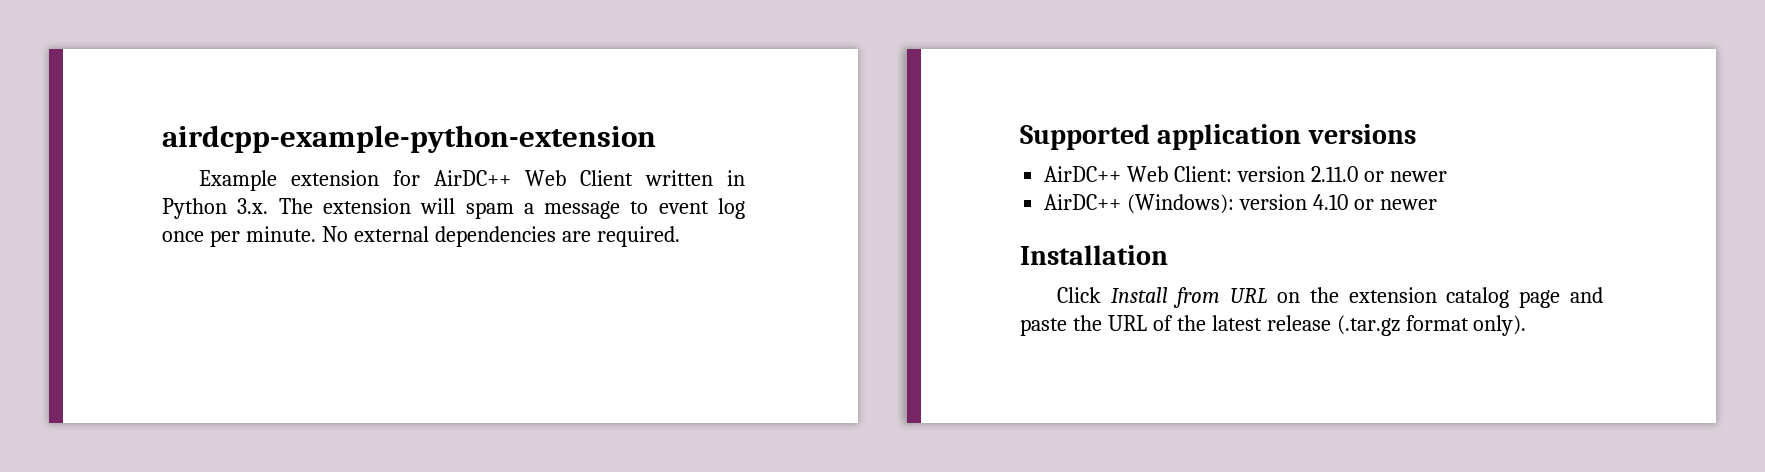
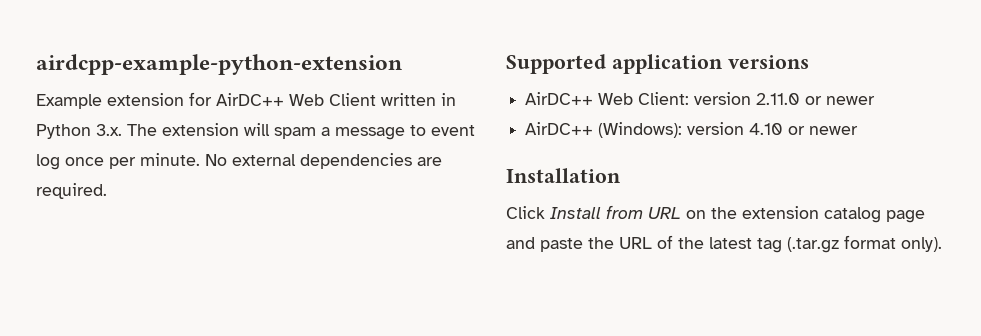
[1266,315,1331,331] release -> [757,238,782,253] tag

